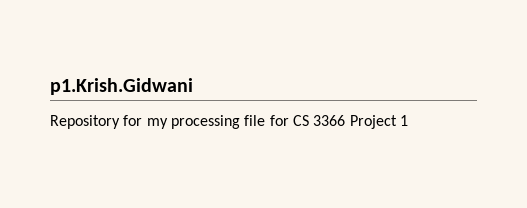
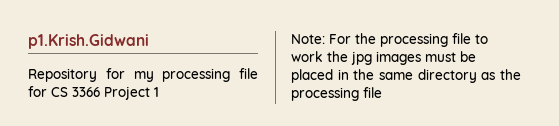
(408, 120) none -> [291,33,488,47] [291,51,476,65] [291,69,521,83] [291,87,382,101] // Note: For the processing file to work the jpg images must be placed in the same directory as the processing file

